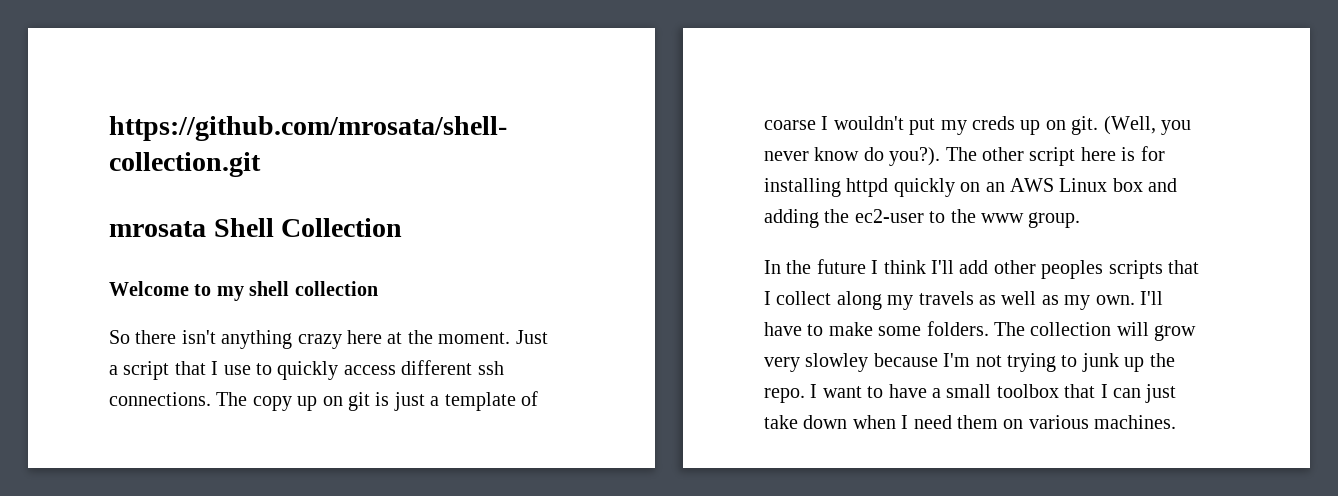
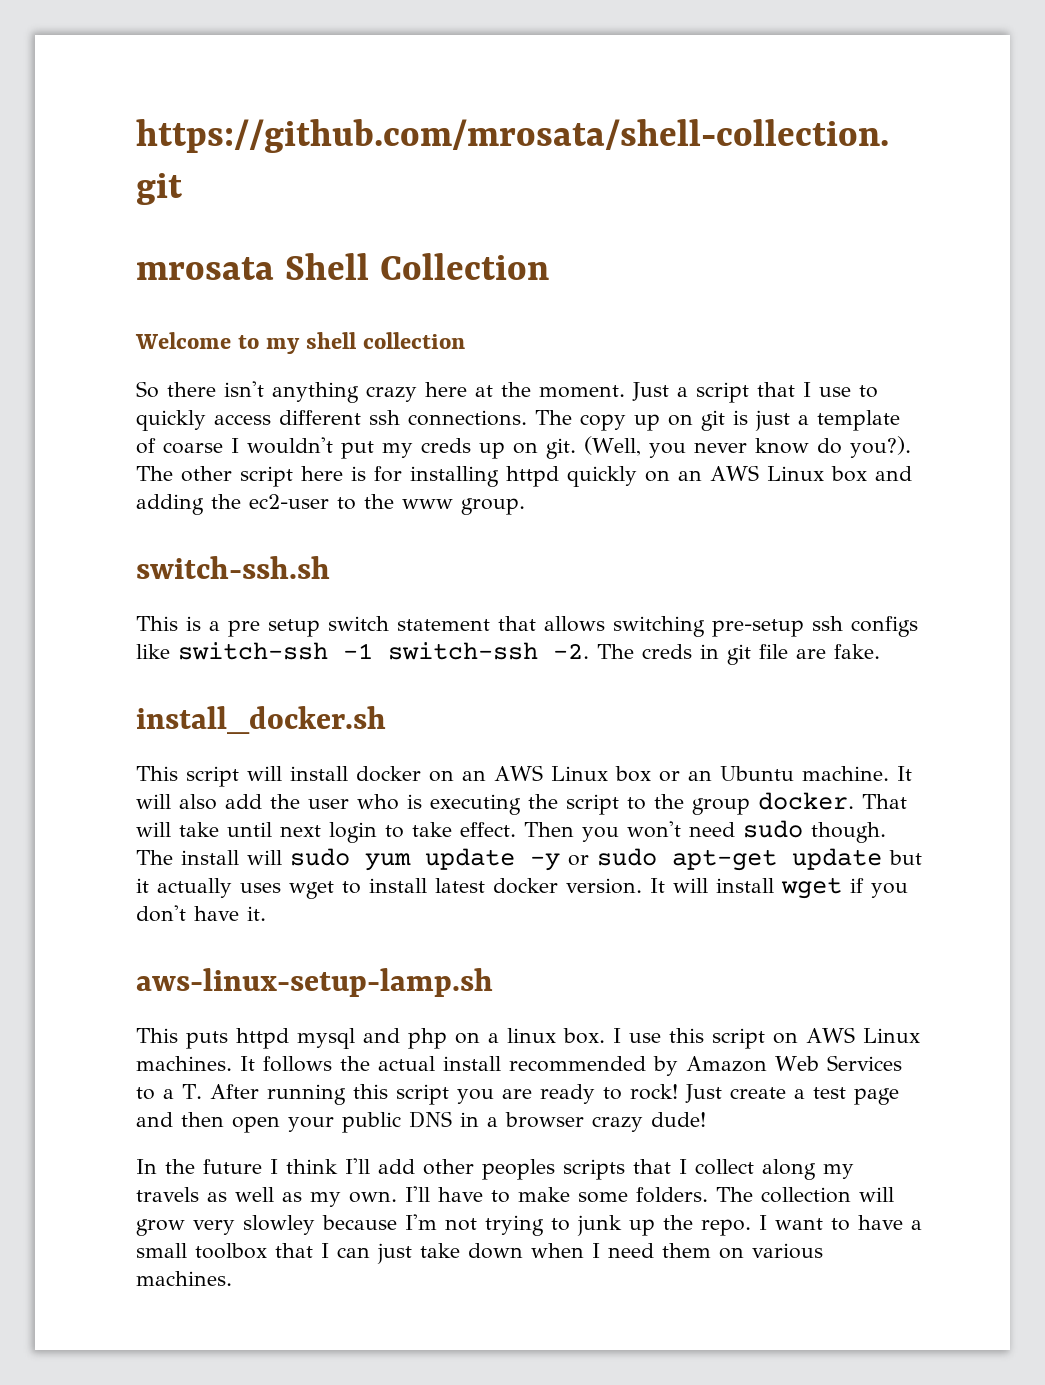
(1081, 220) none -> [136,556,330,579] [136,616,918,637] [136,642,880,665] [136,706,386,734] [136,765,912,787] [136,792,907,815] [136,820,886,843] [136,848,922,871] [136,877,908,899] [136,905,266,922] [136,968,493,997] [136,1027,920,1049] [136,1055,902,1076] [136,1084,899,1105] [136,1111,706,1133] // switch-ssh.sh // This is a pre setup switch statement that allows switching pre-setup ssh configs like switch-ssh -1 switch-ssh -2. The creds in git file are fake. // install_docker.sh // This script will install docker on an AWS Linux box or an Ubuntu machine. It will also add the user who is executing the script to the group docker. That will take until next login to take effect. Then you won't need sudo though. The install will sudo yum update -y or sudo apt-get update but it actually uses wget to install latest docker version. It will install wget if you don't have it. // aws-linux-setup-lamp.sh // This puts httpd mysql and php on a linux box. I use this script on AWS Linux machines. It follows the actual install recommended by Amazon Web Services to a T. After running this script you are ready to rock! Just create a test page and then open your public DNS in a browser crazy dude!

